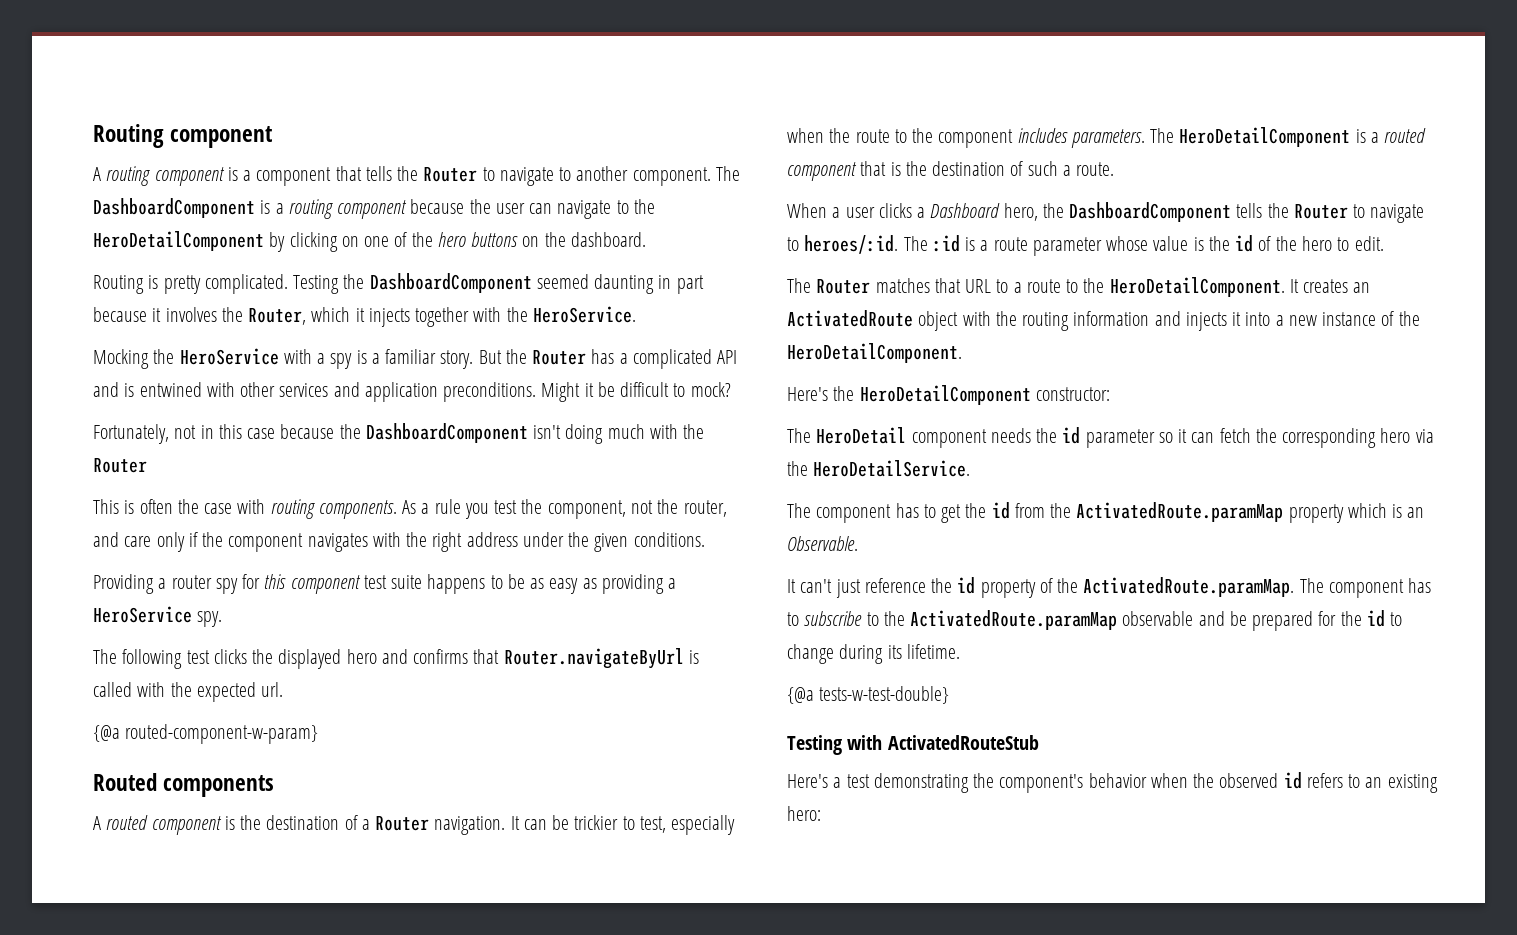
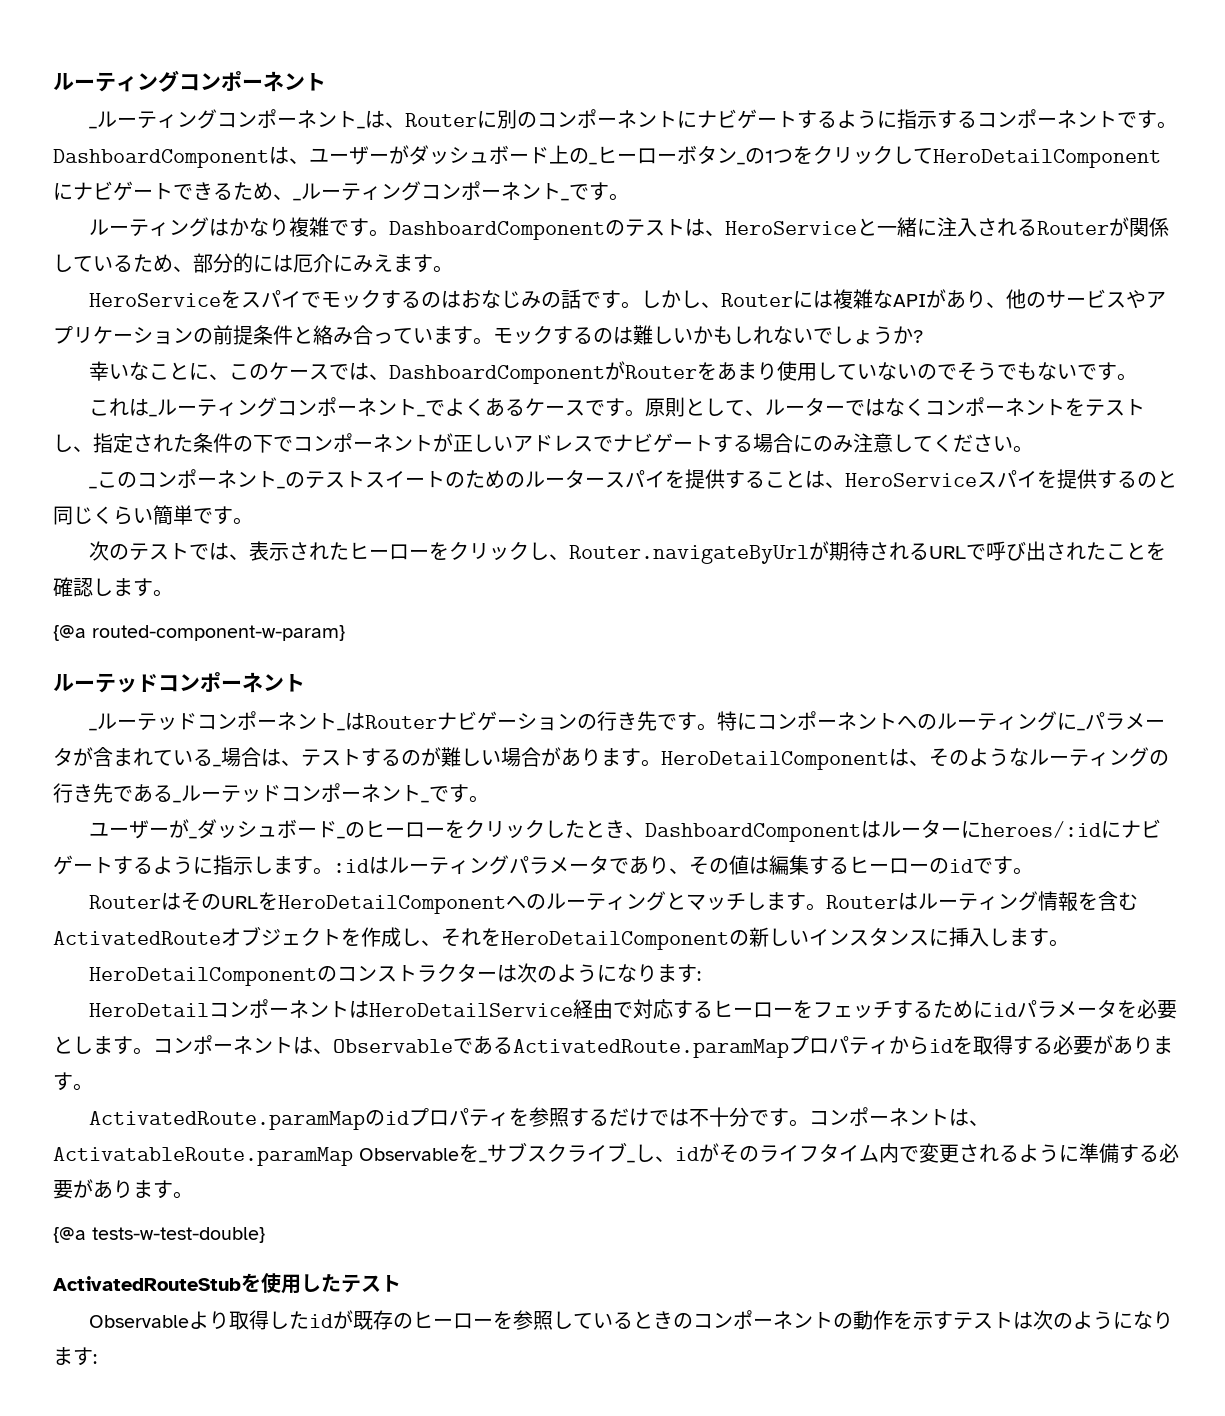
[93,124,273,148] [93,166,740,186] [93,198,655,219] [93,231,646,252] [93,273,704,294] [93,306,636,327] [93,348,738,369] [93,382,731,402] [93,423,705,444] [93,458,147,473] [93,499,727,519] [93,532,705,552] [93,574,677,594] [93,606,223,627] [93,648,699,669] [93,682,284,702] [93,724,319,744] [93,773,275,797] [93,815,736,835] [787,127,1427,148] [787,161,1115,181] [787,202,1425,223] [787,235,1384,256] [787,277,1371,297] [787,310,1420,331] [787,343,962,363] [787,385,1110,405] [787,427,1434,448] [787,460,971,477] [787,502,1425,523] [787,536,858,551] [787,577,1432,598] [787,610,1403,631] [787,644,960,664] Routing component // A routing component is a component that tells the Router to navigate to another component. The DashboardComponent is a routing component because the user can navigate to the HeroDetailComponent by clicking on one of the hero buttons on the dashboard. // Routing is pretty complicated. Testing the DashboardComponent seemed daunting in part because it involves the Router, which it injects together with the HeroService. // Mocking the HeroService with a spy is a familiar story. But the Router has a complicated API and is entwined with other services and application preconditions. Might it be difficult to mock? // Fortunately, not in this case because the DashboardComponent isn't doing much with the Router // This is often the case with routing components. As a rule you test the component, not the router, and care only if the component navigates with the right address under the given conditions. // Providing a router spy for this component test suite happens to be as easy as providing a HeroService spy. // The following test clicks the displayed hero and confirms that Router.navigateByUrl is called with the expected url. // {@a routed-component-w-param} // Routed components // A routed component is the destination of a Router navigation. It can be trickier to test, especially when the route to the component includes parameters. The HeroDetailComponent is a routed component that is the destination of such a route. // When a user clicks a Dashboard hero, the DashboardComponent tells the Router to navigate to heroes/:id. The :id is a route parameter whose value is the id of the hero to edit. // The Router matches that URL to a route to the HeroDetailComponent. It creates an ActivatedRoute object with the routing information and injects it into a new instance of the HeroDetailComponent. // Here's the HeroDetailComponent constructor: // The HeroDetail component needs the id parameter so it can fetch the corresponding hero via the HeroDetailService. // The component has to get the id from the ActivatedRoute.paramMap property which is an Observable. // It can't just reference the id property of the ActivatedRoute.paramMap. The component has to subscribe to the ActivatedRoute.paramMap observable and be prepared for the id to change during its lifetime. -> [53,70,326,92] [88,109,1177,129] [53,145,1161,168] [53,181,629,201] [88,217,1169,240] [53,253,453,273] [88,289,1166,309] [53,325,923,345] [88,361,1137,384] [88,397,1145,417] [53,433,1033,453] [88,469,1177,489] [53,505,253,525] [88,541,1166,564] [53,577,173,597] [53,625,345,641] [53,672,305,693] [88,711,1165,731] [53,747,1169,770] [53,783,489,803] [88,819,1161,842] [53,855,1033,875] [88,891,1138,914] [53,926,1069,950] [88,963,701,986] [88,999,1177,1019] [53,1035,1173,1058] [53,1072,93,1091] [88,1107,989,1130] [53,1142,1179,1166] [53,1179,193,1199] ルーティングコンポーネント // _ルーティングコンポーネント_は、Routerに別のコンポーネントにナビゲートするように指示するコンポーネントです。DashboardComponentは、ユーザーがダッシュボード上の_ヒーローボタン_の1つをクリックしてHeroDetailComponentにナビゲートできるため、_ルーティングコンポーネント_です。 // ルーティングはかなり複雑です。DashboardComponentのテストは、HeroServiceと一緒に注入されるRouterが関係しているため、部分的には厄介にみえます。 // HeroServiceをスパイでモックするのはおなじみの話です。しかし、Routerには複雑なAPIがあり、他のサービスやアプリケーションの前提条件と絡み合っています。モックするのは難しいかもしれないでしょうか? // 幸いなことに、このケースでは、DashboardComponentがRouterをあまり使用していないのでそうでもないです。 // これは_ルーティングコンポーネント_でよくあるケースです。原則として、ルーターではなくコンポーネントをテストし、指定された条件の下でコンポーネントが正しいアドレスでナビゲートする場合にのみ注意してください。 // _このコンポーネント_のテストスイートのためのルータースパイを提供することは、HeroServiceスパイを提供するのと同じくらい簡単です。 // 次のテストでは、表示されたヒーローをクリックし、Router.navigateByUrlが期待されるURLで呼び出されたことを確認します。 // {@a routed-component-w-param} // ルーテッドコンポーネント // _ルーテッドコンポーネント_はRouterナビゲーションの行き先です。特にコンポーネントへのルーティングに_パラメータが含まれている_場合は、テストするのが難しい場合があります。HeroDetailComponentは、そのようなルーティングの行き先である_ルーテッドコンポーネント_です。 // ユーザーが_ダッシュボード_のヒーローをクリックしたとき、DashboardComponentはルーターにheroes/:idにナビゲートするように指示します。:idはルーティングパラメータであり、その値は編集するヒーローのidです。 // RouterはそのURLをHeroDetailComponentへのルーティングとマッチします。Routerはルーティング情報を含むActivatedRouteオブジェクトを作成し、それをHeroDetailComponentの新しいインスタンスに挿入します。 // HeroDetailComponentのコンストラクターは次のようになります: // HeroDetailコンポーネントはHeroDetailService経由で対応するヒーローをフェッチするためにidパラメータを必要とします。コンポーネントは、ObservableであるActivatedRoute.paramMapプロパティからidを取得する必要があります。 // ActivatedRoute.paramMapのidプロパティを参照するだけでは不十分です。コンポーネントは、ActivatableRoute.paramMap Observableを_サブスクライブ_し、idがそのライフタイム内で変更されるように準備する必要があります。
[787,735,883,755] Testing with -> (265, 1235) none
[787,772,1438,793] [787,806,821,821] // Here's a test demonstrating the component's behavior when the observed id refers to an existing hero: -> [241,1273,401,1294] [88,1310,1173,1330] [53,1347,97,1366] を使用したテスト // Observableより取得したidが既存のヒーローを参照しているときのコンポーネントの動作を示すテストは次のようになります:

